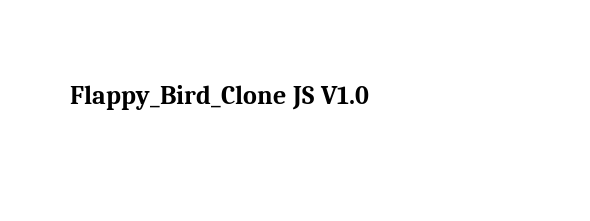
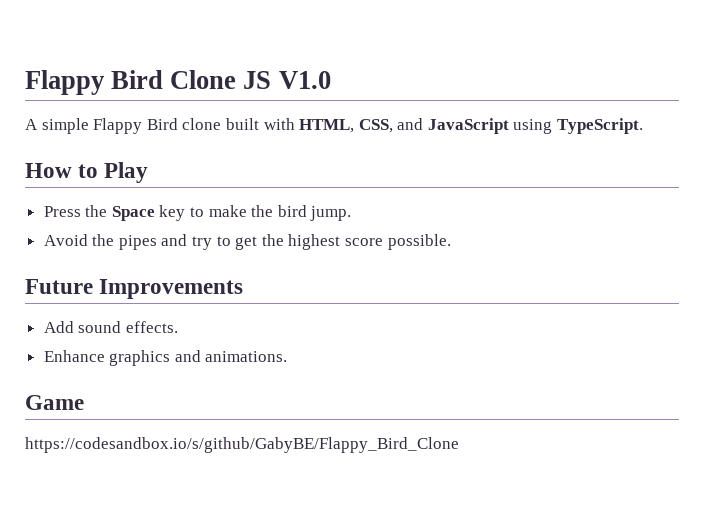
[70,85,286,110] Flappy_Bird_Clone -> [25,70,237,95] Flappy Bird Clone
(369, 95) none -> [25,118,644,134] [25,162,149,183] [43,205,352,221] [43,234,451,250] [25,279,244,299] [43,321,178,333] [43,350,288,366] [25,395,84,410] [25,437,459,453] // A simple Flappy Bird clone built with HTML, CSS, and JavaScript using TypeScript. // How to Play // Press the Space key to make the bird jump. // Avoid the pipes and try to get the highest score possible. // Future Improvements // Add sound effects. // Enhance graphics and animations. // Game // https://codesandbox.io/s/github/GabyBE/Flappy_Bird_Clone

